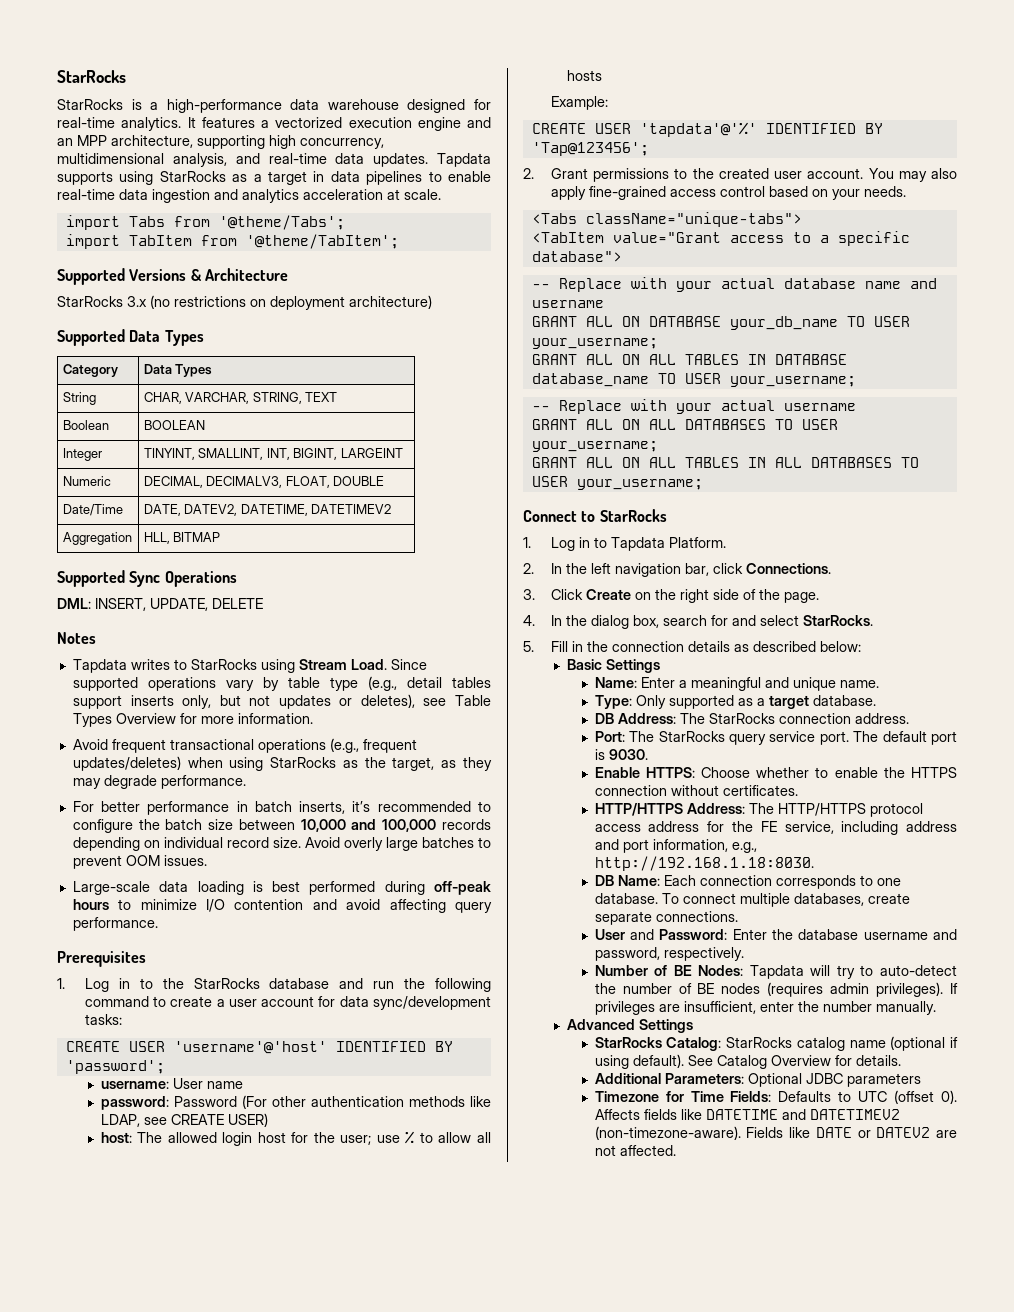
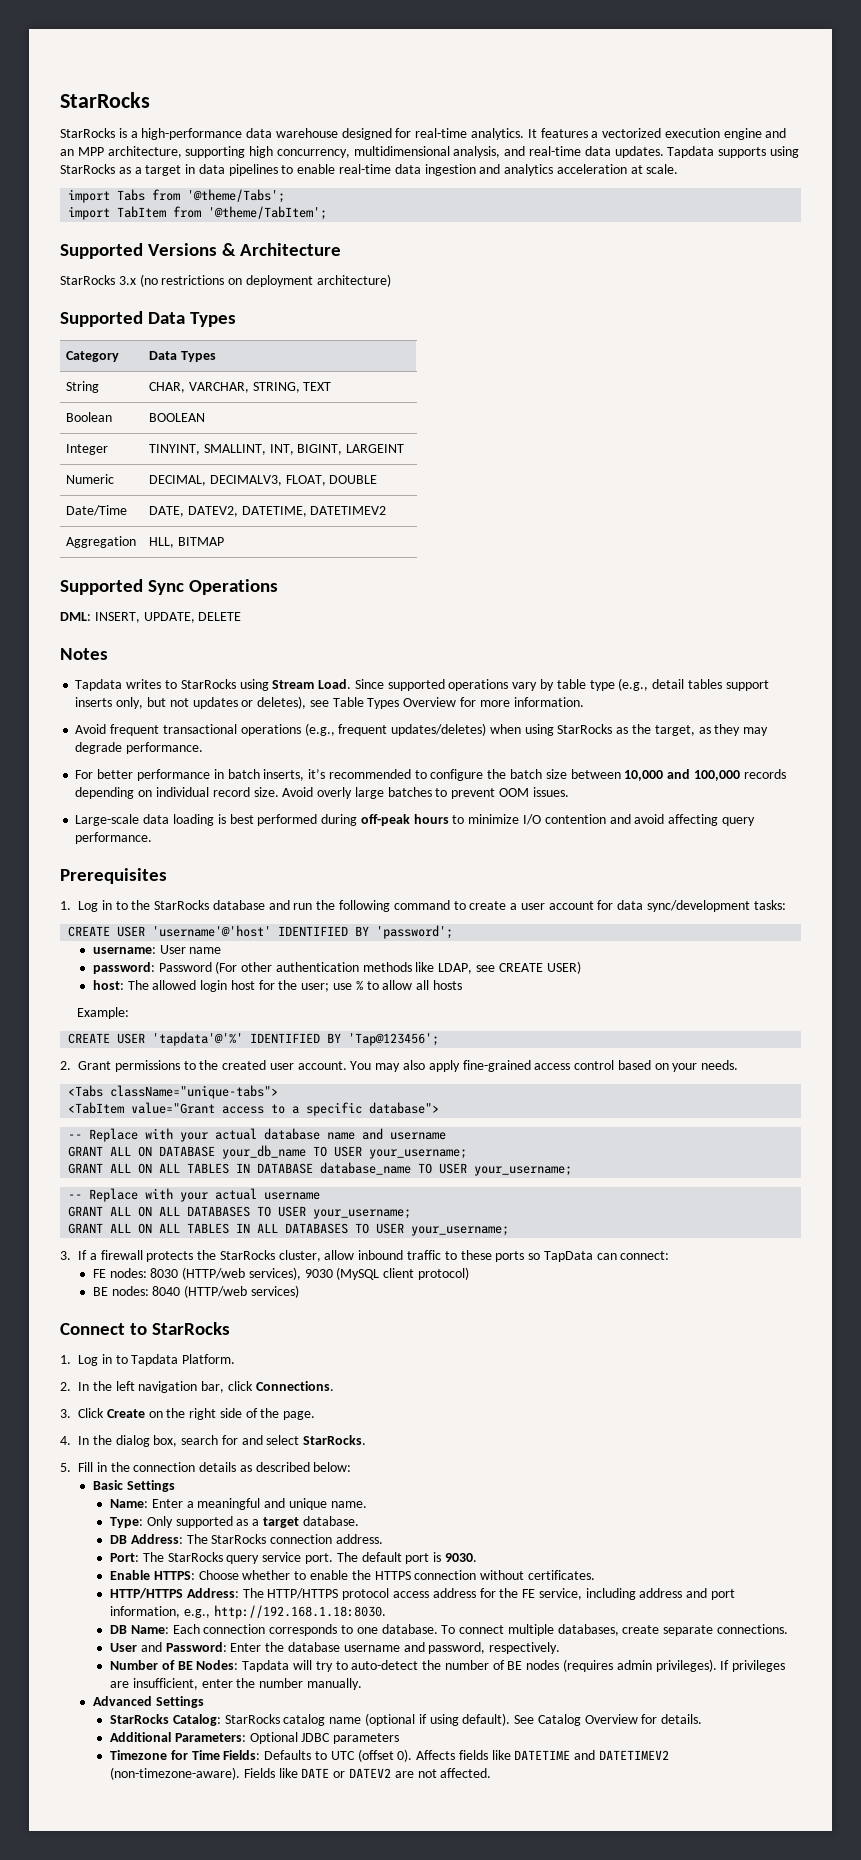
(703, 484) none -> [60,1250,670,1262] [92,1267,469,1280] [92,1285,299,1298] // 3. If a firewall protects the StarRocks cluster, allow inbound traffic to these ports so TapData can connect: // FE nodes: 8030 (HTTP/web services), 9030 (MySQL client protocol) // BE nodes: 8040 (HTTP/web services)

